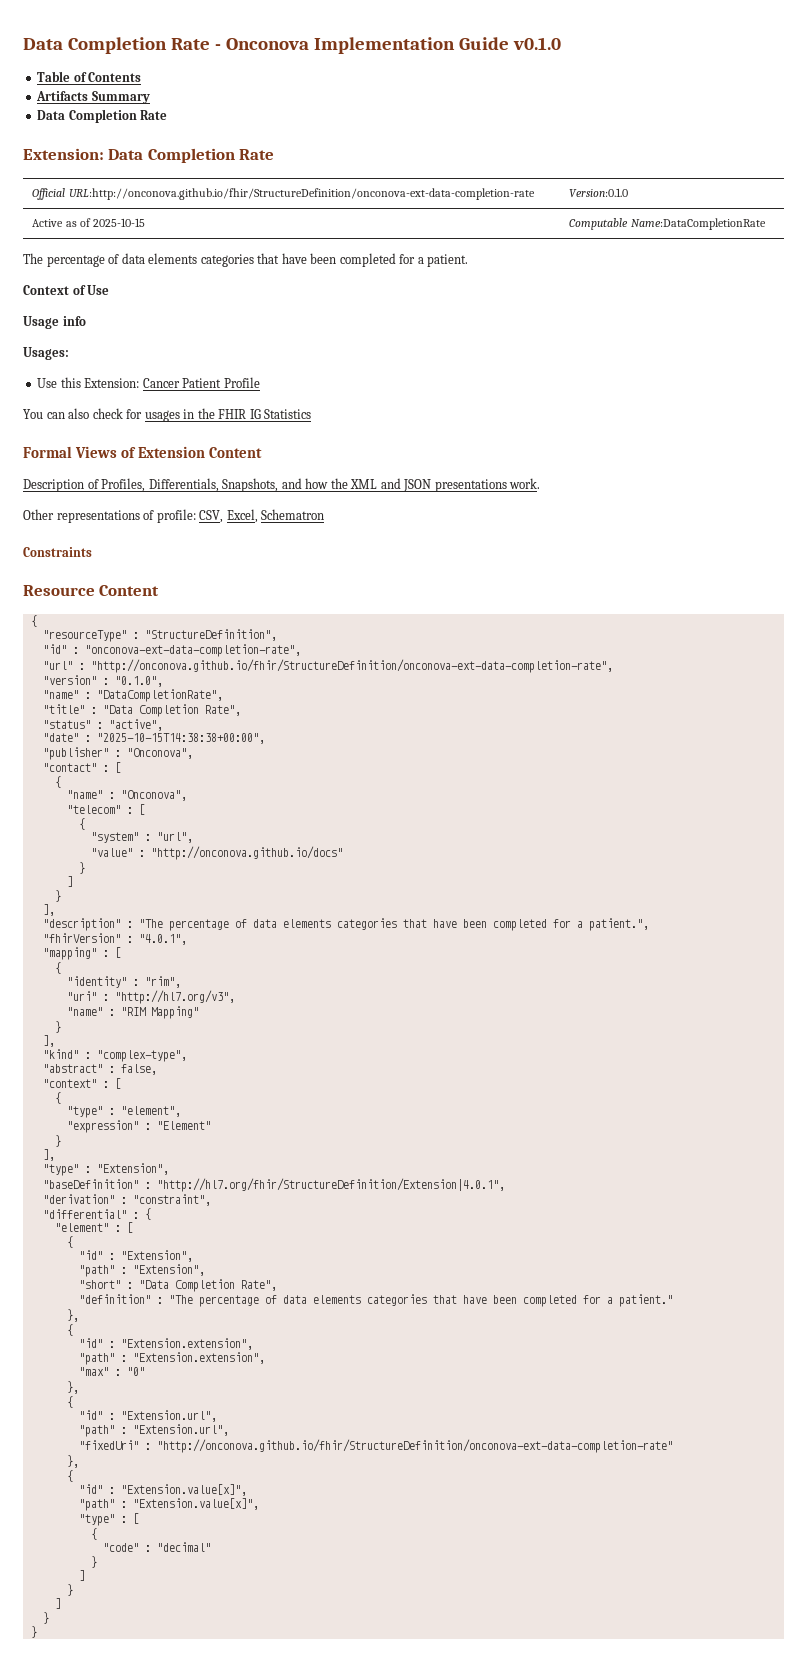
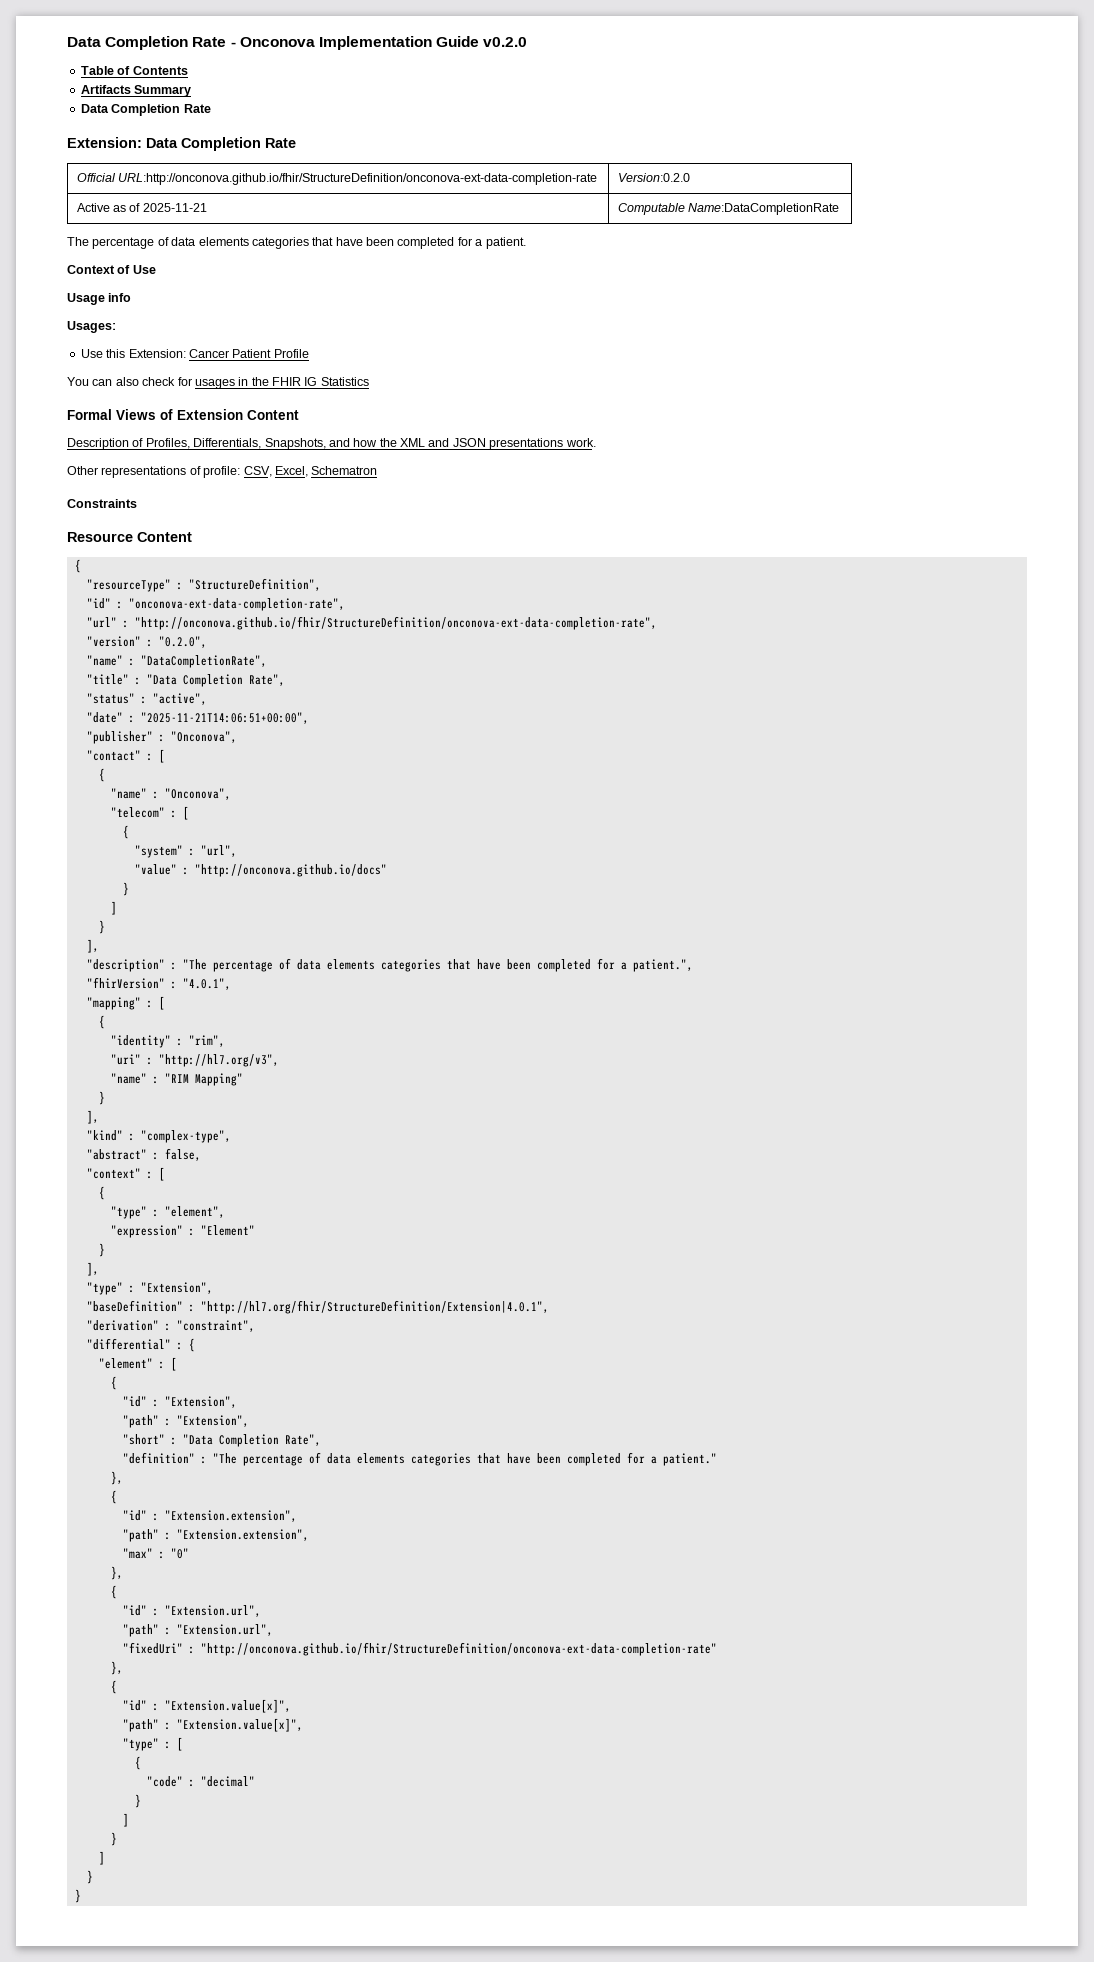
[512,37,561,50] v0.1.0 -> [483,37,528,47] v0.2.0
[569,188,629,198] Version:0.1.0 -> [617,173,690,182] Version:0.2.0
[92,218,145,227] 2025-10-15 -> [142,203,207,212] 2025-11-21
[114,676,163,687] "0.1.0", -> [158,636,207,648] "0.2.0",
[96,733,265,744] "2025-10-15T14:38:38+00:00", -> [140,712,309,724] "2025-11-21T14:06:51+00:00",

